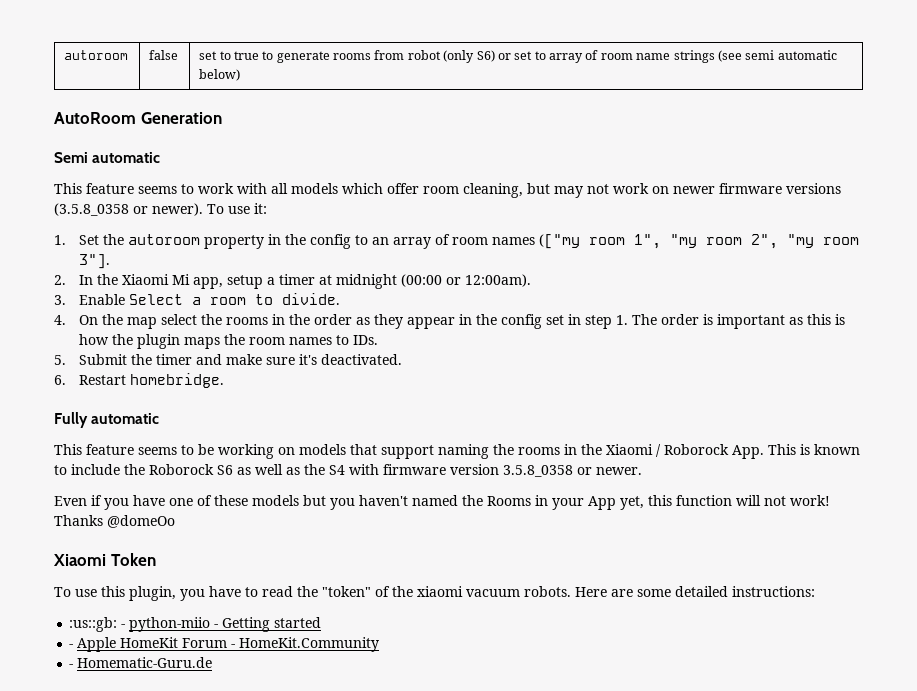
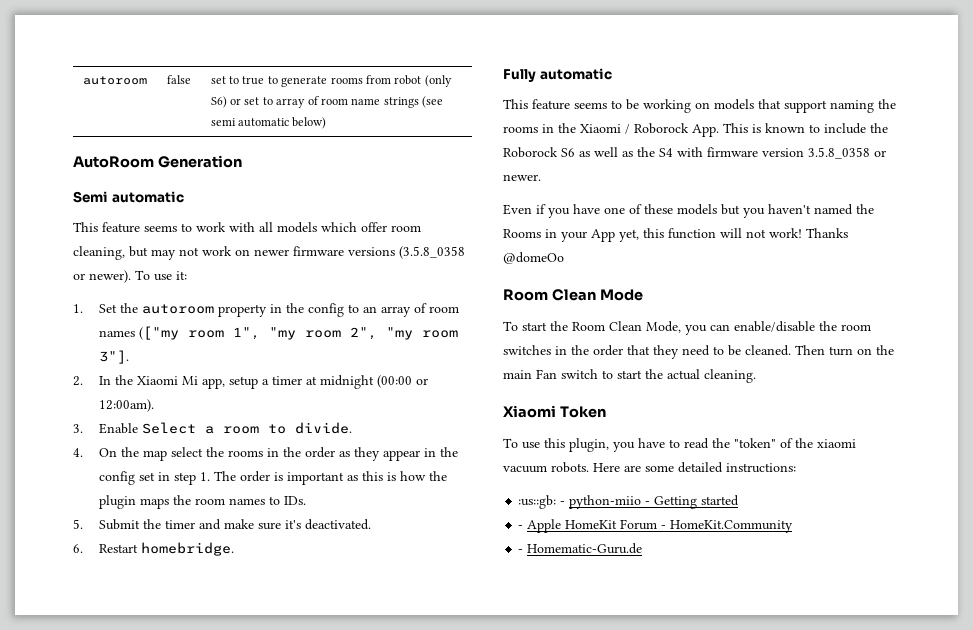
(175, 521) none -> [503,289,643,301] [503,321,871,335] [503,345,894,359] [503,369,756,383] // Room Clean Mode // To start the Room Clean Mode, you can enable/disable the room switches in the order that they need to be cleaned. Then turn on the main Fan switch to start the actual cleaning.

